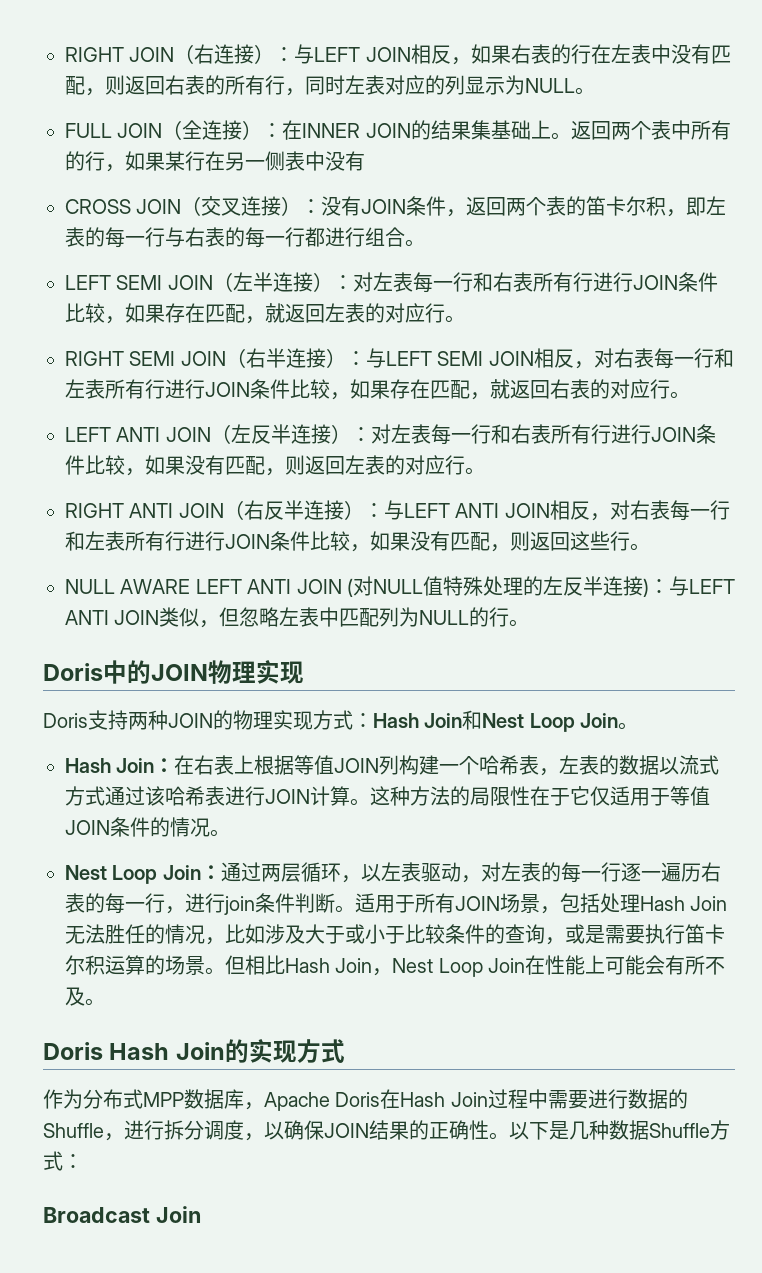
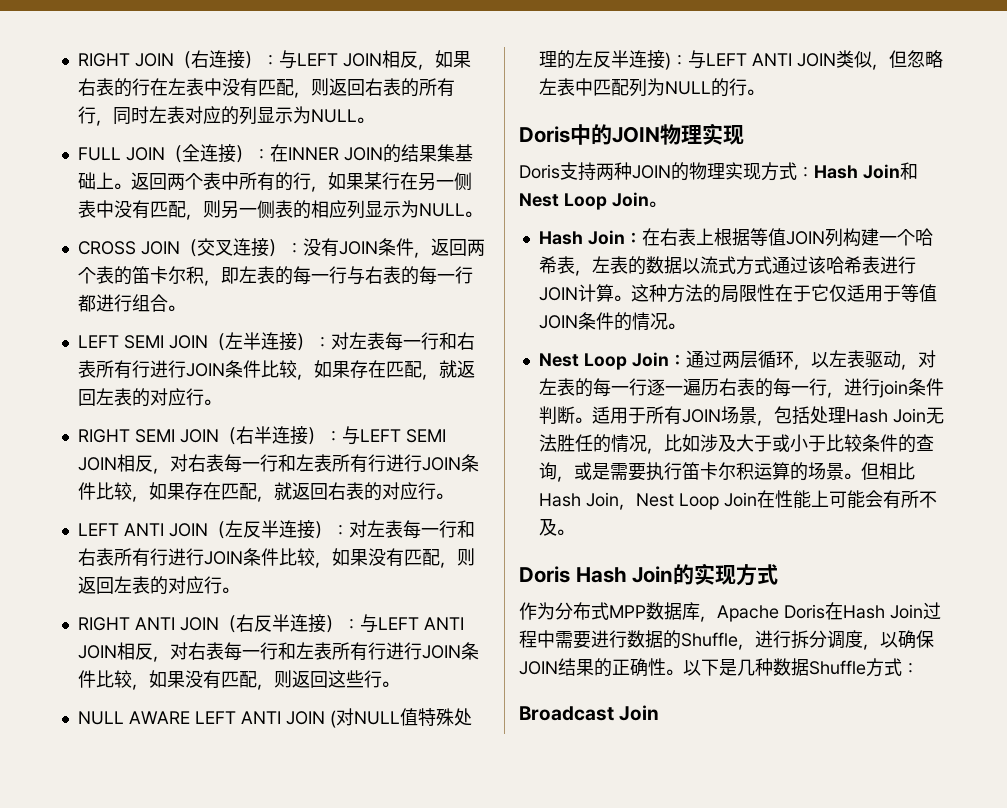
(365, 161) none -> [149,200,482,220] 匹配，则另一侧表的相应列显示为NULL。

